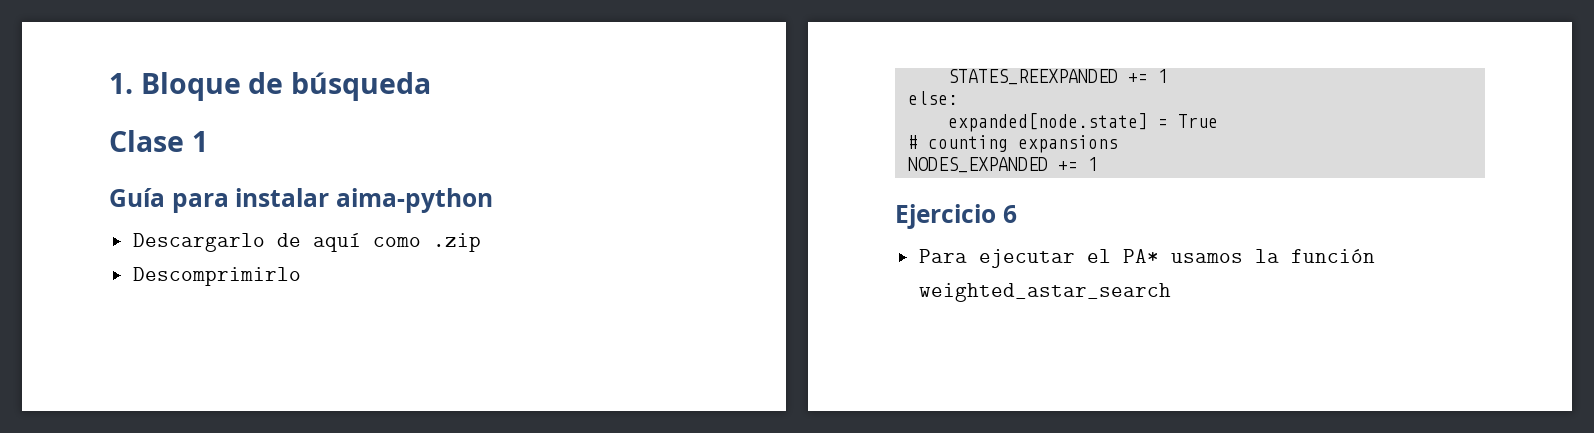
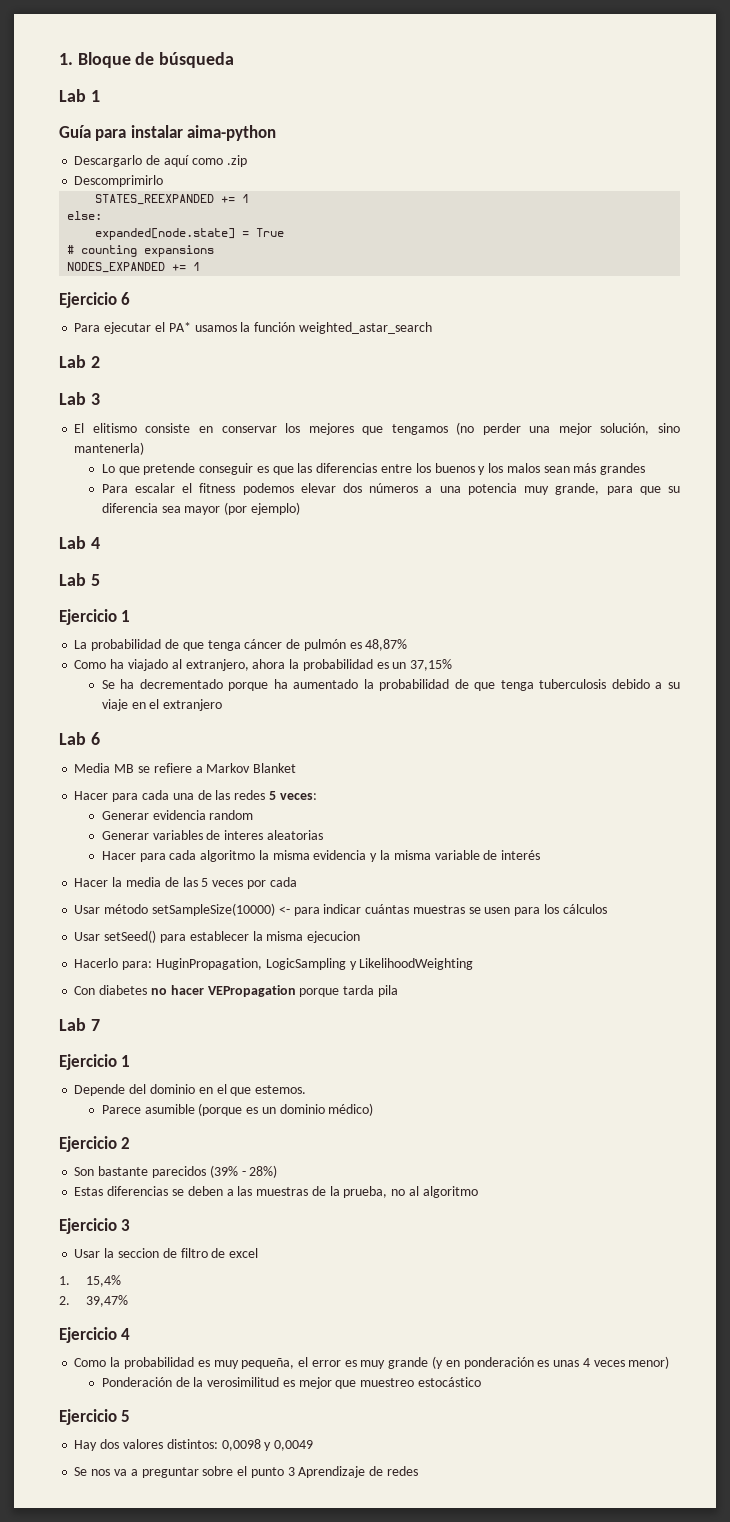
[109,130,184,152] Clase -> [59,89,86,102] Lab
(1171, 292) none -> [59,355,100,368] [59,392,100,405] [74,422,680,435] [74,442,145,455] [101,463,646,475] [101,483,680,495] [101,502,300,515] [59,536,100,549] [59,573,100,586] [59,609,131,625] [74,639,408,651] [74,659,453,671] [101,679,680,691] [101,699,223,711] [59,732,100,745] [74,763,297,773] [74,790,317,802] [101,810,254,820] [101,830,323,840] [101,850,541,862] [74,877,297,889] [74,903,607,916] [74,930,361,943] [74,958,474,970] [74,985,398,997] [59,1018,100,1031] [59,1054,131,1070] [74,1084,307,1096] [101,1103,374,1116] [59,1136,131,1152] [74,1165,278,1178] [74,1186,478,1198] [59,1218,131,1234] [74,1248,259,1258] [59,1275,122,1287] [59,1295,129,1307] [59,1327,131,1343] [74,1356,670,1369] [101,1377,481,1389] [59,1409,131,1425] [74,1439,314,1451] [74,1466,418,1478] // Lab 2 // Lab 3 // El elitismo consiste en conservar los mejores que tengamos (no perder una mejor solución, sino mantenerla) // Lo que pretende conseguir es que las diferencias entre los buenos y los malos sean más grandes // Para escalar el fitness podemos elevar dos números a una potencia muy grande, para que su diferencia sea mayor (por ejemplo) // Lab 4 // Lab 5 // Ejercicio 1 // La probabilidad de que tenga cáncer de pulmón es 48,87% // Como ha viajado al extranjero, ahora la probabilidad es un 37,15% // Se ha decrementado porque ha aumentado la probabilidad de que tenga tuberculosis debido a su viaje en el extranjero // Lab 6 // Media MB se refiere a Markov Blanket // Hacer para cada una de las redes 5 veces: // Generar evidencia random // Generar variables de interes aleatorias // Hacer para cada algoritmo la misma evidencia y la misma variable de interés // Hacer la media de las 5 veces por cada // Usar método setSampleSize(10000) <- para indicar cuántas muestras se usen para los cálculos // Usar setSeed() para establecer la misma ejecucion // Hacerlo para: HuginPropagation, LogicSampling y LikelihoodWeighting // Con diabetes no hacer VEPropagation porque tarda pila // Lab 7 // Ejercicio 1 // Depende del dominio en el que estemos. // Parece asumible (porque es un dominio médico) // Ejercicio 2 // Son bastante parecidos (39% - 28%) // Estas diferencias se deben a las muestras de la prueba, no al algoritmo // Ejercicio 3 // Usar la seccion de filtro de excel // 1. 15,4% // 2. 39,47% // Ejercicio 4 // Como la probabilidad es muy pequeña, el error es muy grande (y en ponderación es unas 4 veces menor) // Ponderación de la verosimilitud es mejor que muestreo estocástico // Ejercicio 5 // Hay dos valores distintos: 0,0098 y 0,0049 // Se nos va a preguntar sobre el punto 3 Aprendizaje de redes

